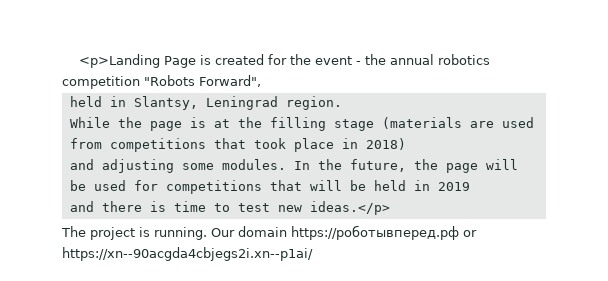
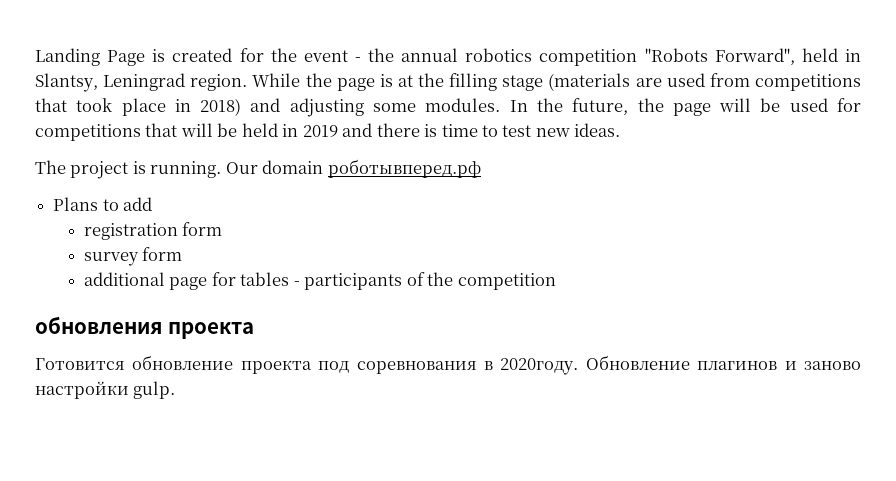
[79,54,161,68] <p>Landing -> [35,48,100,66] Landing
(261, 81) // -> (795, 56) none
(342, 103) // -> (248, 82) none
(406, 144) // -> (242, 107) none
(470, 186) // -> (338, 131) none
[309,201,390,215] ideas.</p> -> [574,123,621,137] ideas.
[291,225,477,240] [62,247,313,261] https://роботывперед.рф or https://xn--90acgda4cbjegs2i.xn--p1ai/ -> [327,159,481,178] [53,197,153,211] [83,222,223,240] [83,247,183,266] [83,272,556,290] [35,316,254,339] [35,355,861,375] [35,381,176,399] роботывперед.рф // Plans to add // registration form // survey form // additional page for tables - participants of the competition // обновления проекта // Готовится обновление проекта под соревнования в 2020году. Обновление плагинов и заново настройки gulp.

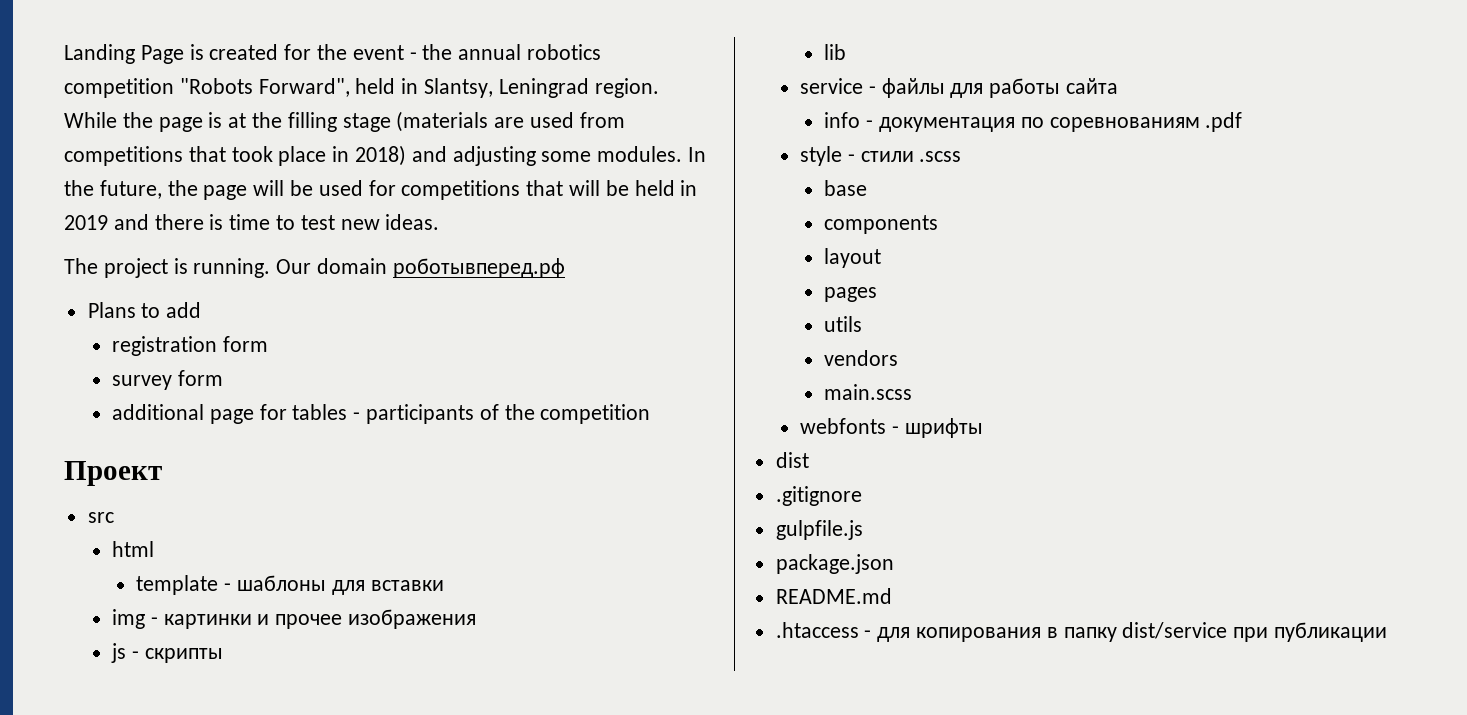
[35,316,254,339] [35,355,861,375] [35,381,176,399] обновления проекта // Готовится обновление проекта под соревнования в 2020году. Обновление плагинов и заново настройки gulp. -> [64,461,162,486] [87,512,114,523] [112,541,155,557] [136,575,444,595] [112,609,477,629] [111,643,223,663] [824,44,847,60] [800,78,1119,98] [824,112,1243,132] [800,146,962,166] [824,180,868,196] [824,215,939,234] [824,248,882,268] [824,287,878,302] [824,316,863,332] [824,350,899,366] [824,384,913,400] [800,418,983,438] [775,452,809,468] [775,486,862,506] [775,520,863,540] [775,554,894,574] [775,588,892,604] [775,622,1388,642] Проект // src // html // template - шаблоны для вставки // img - картинки и прочее изображения // js - скрипты // lib // service - файлы для работы сайта // info - документация по соревнованиям .pdf // style - стили .scss // base // components // layout // pages // utils // vendors // main.scss // webfonts - шрифты // dist // .gitignore // gulpfile.js // package.json // README.md // .htaccess - для копирования в папку dist/service при публикации

